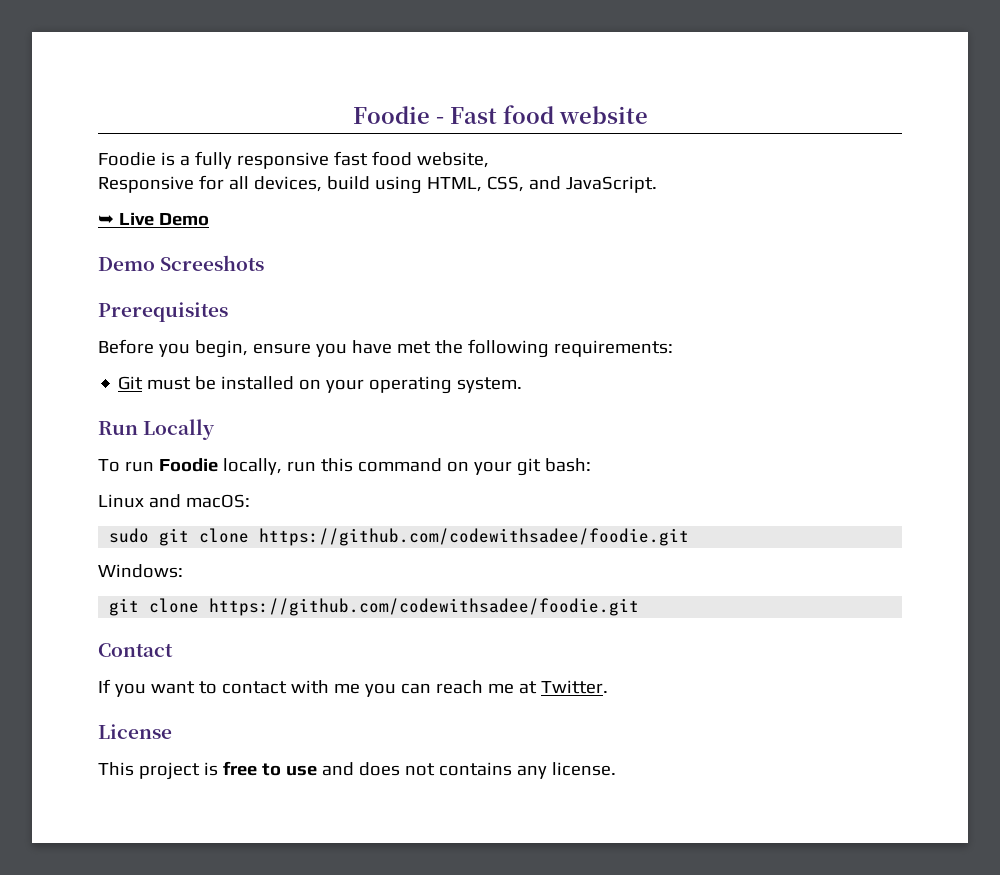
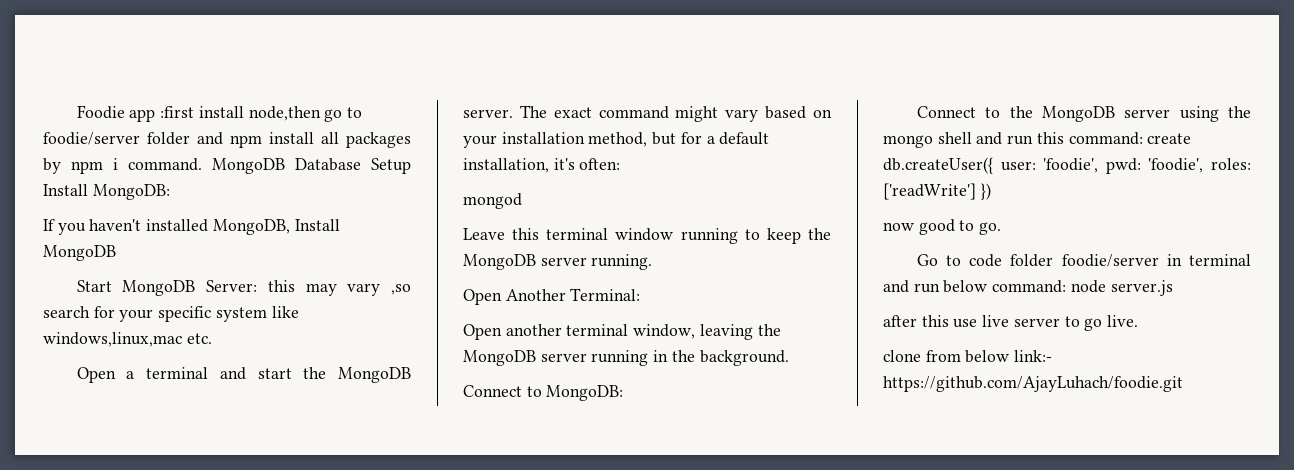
[352,105,648,124] [98,151,489,169] [98,175,657,194] [98,212,209,226] [98,255,265,271] [98,302,228,322] [98,339,673,358] [118,376,523,394] [98,419,216,440] [98,458,591,476] [98,494,250,508] [109,528,690,546] [98,564,183,578] [109,598,640,616] [98,643,173,657] [98,679,608,697] [98,724,172,739] [98,761,616,780] Foodie - Fast food website // Foodie is a fully responsive fast food website, // Responsive for all devices, build using HTML, CSS, and JavaScript. // ➥ Live Demo // Demo Screeshots // Prerequisites // Before you begin, ensure you have met the following requirements: // Git must be installed on your operating system. // Run Locally // To run Foodie locally, run this command on your git bash: // Linux and macOS: // sudo git clone https://github.com/codewithsadee/foodie.git // Windows: // git clone https://github.com/codewithsadee/foodie.git // Contact // If you want to contact with me you can reach me at Twitter. // License // This project is free to use and does not contains any license. -> [76,105,363,122] [43,132,411,148] [43,158,411,174] [43,184,170,200] [43,219,340,235] [43,245,116,261] [76,280,412,296] [43,306,299,322] [43,332,212,347] [76,367,411,383] [463,105,832,122] [463,132,770,148] [463,158,621,173] [463,193,522,209] [463,228,831,244] [463,254,653,270] [463,288,641,305] [463,324,781,340] [463,350,789,366] [463,385,624,401] [916,106,1251,122] [883,132,1192,148] [883,157,1251,174] [883,183,991,200] [883,219,1002,235] [916,254,1251,267] [883,280,1173,296] [883,315,1139,331] [883,350,1053,363] [883,376,1183,392] Foodie app :first install node,then go to foodie/server folder and npm install all packages by npm i command. MongoDB Database Setup Install MongoDB: // If you haven't installed MongoDB, Install MongoDB // Start MongoDB Server: this may vary ,so search for your specific system like windows,linux,mac etc. // Open a terminal and start the MongoDB server. The exact command might vary based on your installation method, but for a default installation, it's often: // mongod // Leave this terminal window running to keep the MongoDB server running. // Open Another Terminal: // Open another terminal window, leaving the MongoDB server running in the background. // Connect to MongoDB: // Connect to the MongoDB server using the mongo shell and run this command: create db.createUser({ user: 'foodie', pwd: 'foodie', roles: ['readWrite'] }) // now good to go. // Go to code folder foodie/server in terminal and run below command: node server.js // after this use live server to go live. // clone from below link:- https://github.com/AjayLuhach/foodie.git

